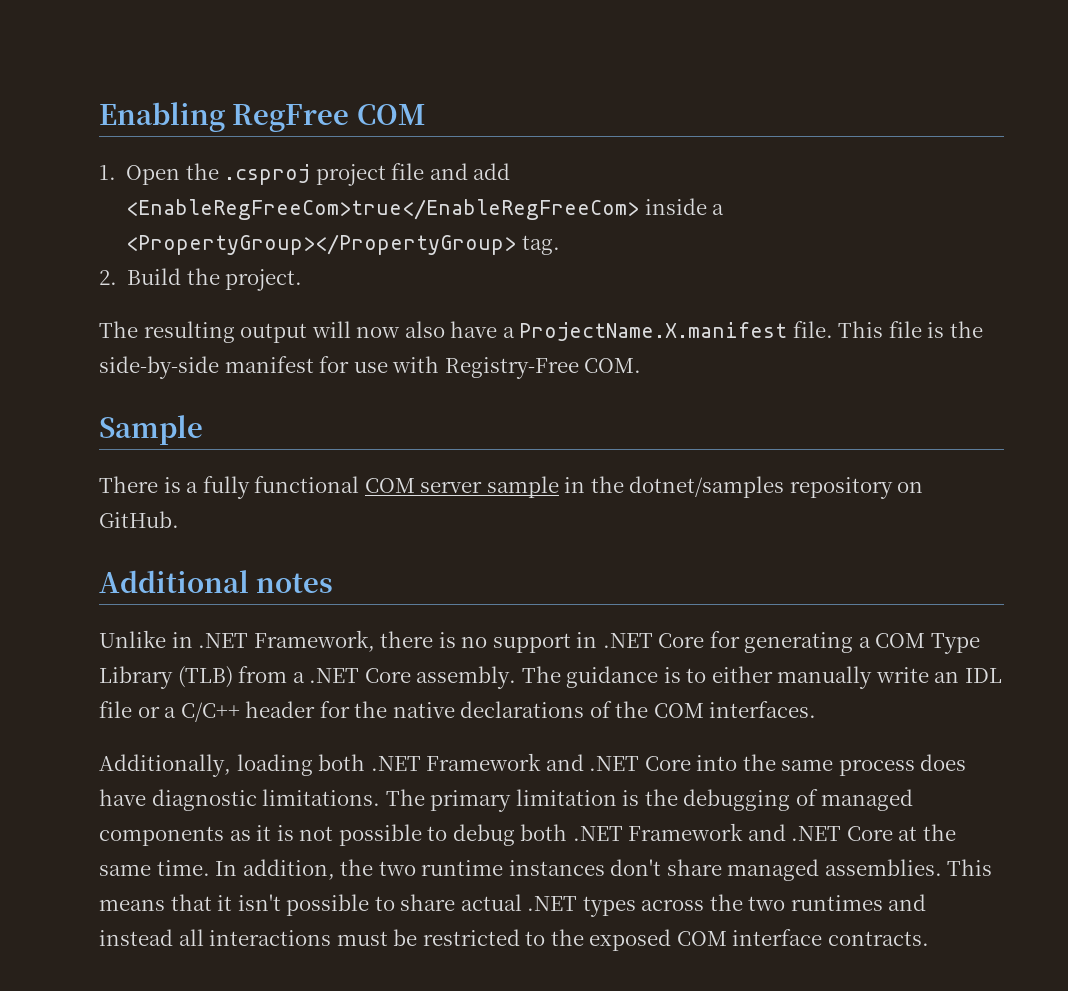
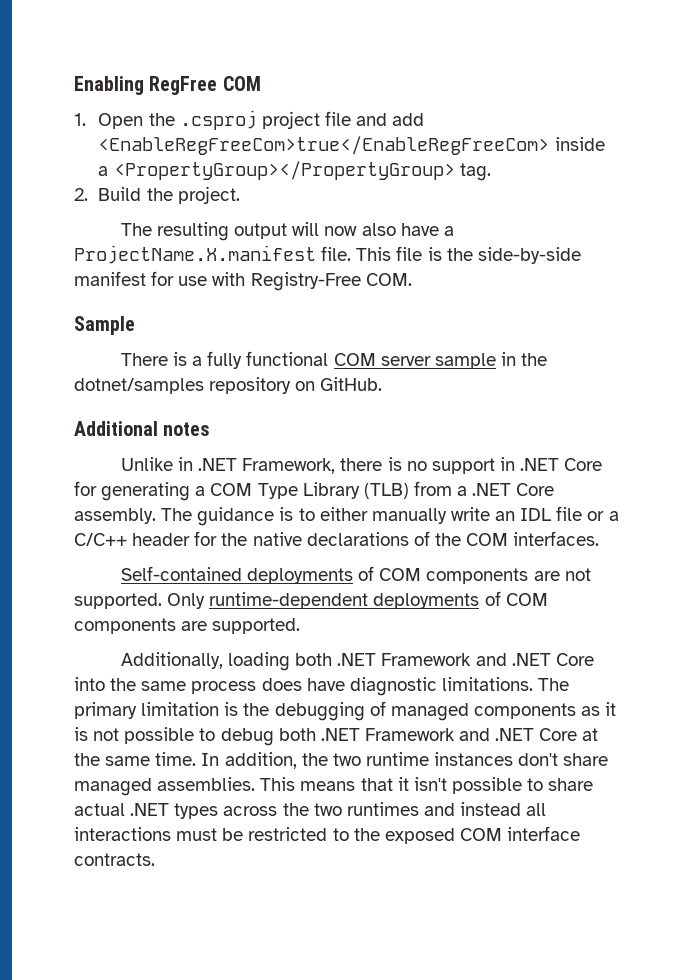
(817, 709) none -> [120,566,591,584] [74,591,548,609] [74,618,301,634] // Self-contained deployments of COM components are not supported. Only runtime-dependent deployments of COM components are supported.

